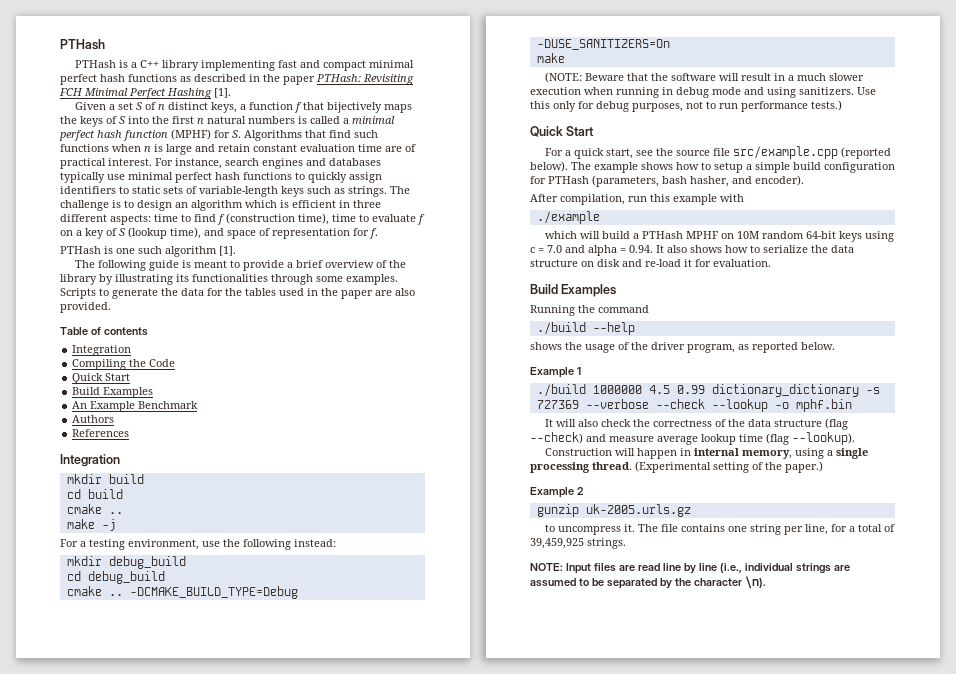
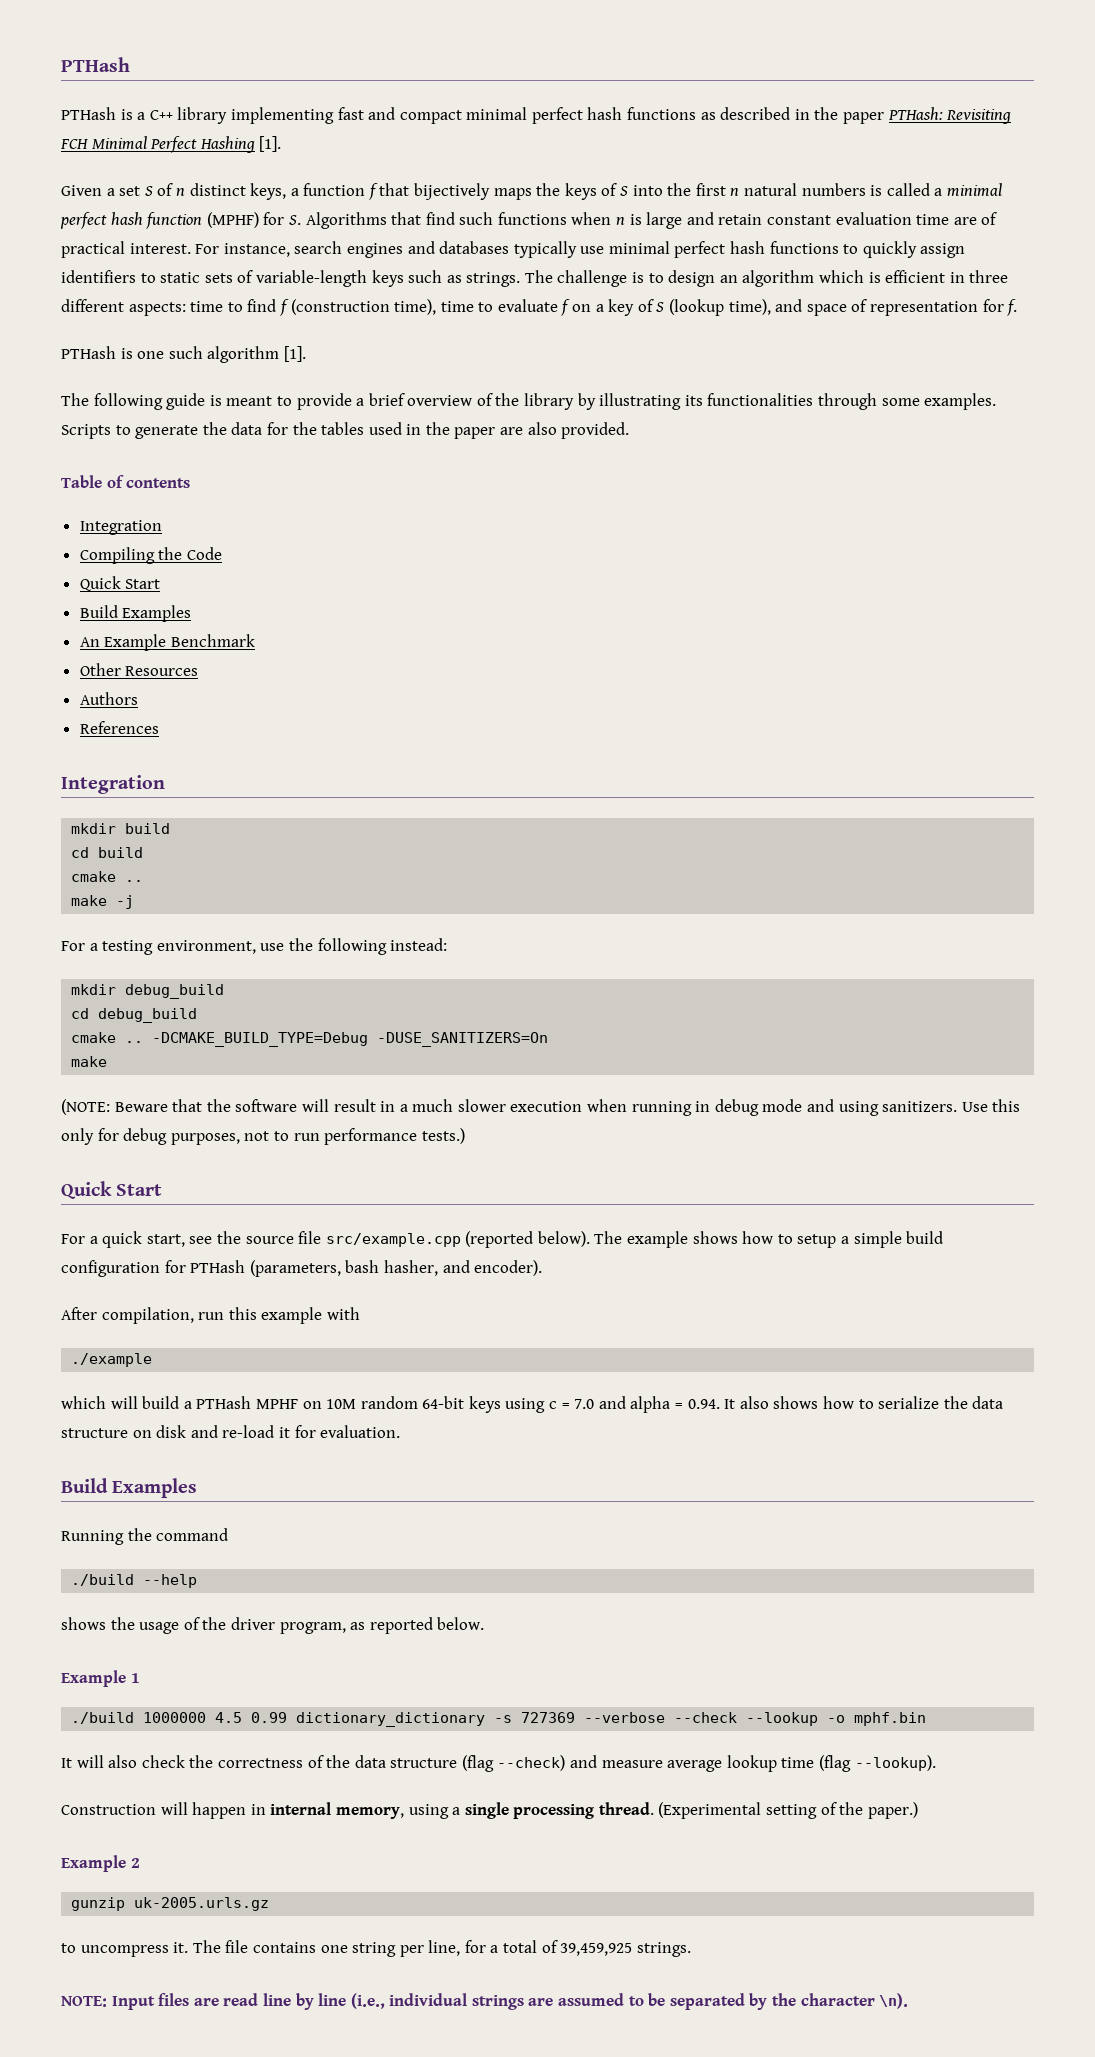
(199, 405) none -> [79,663,199,676] // Other Resources

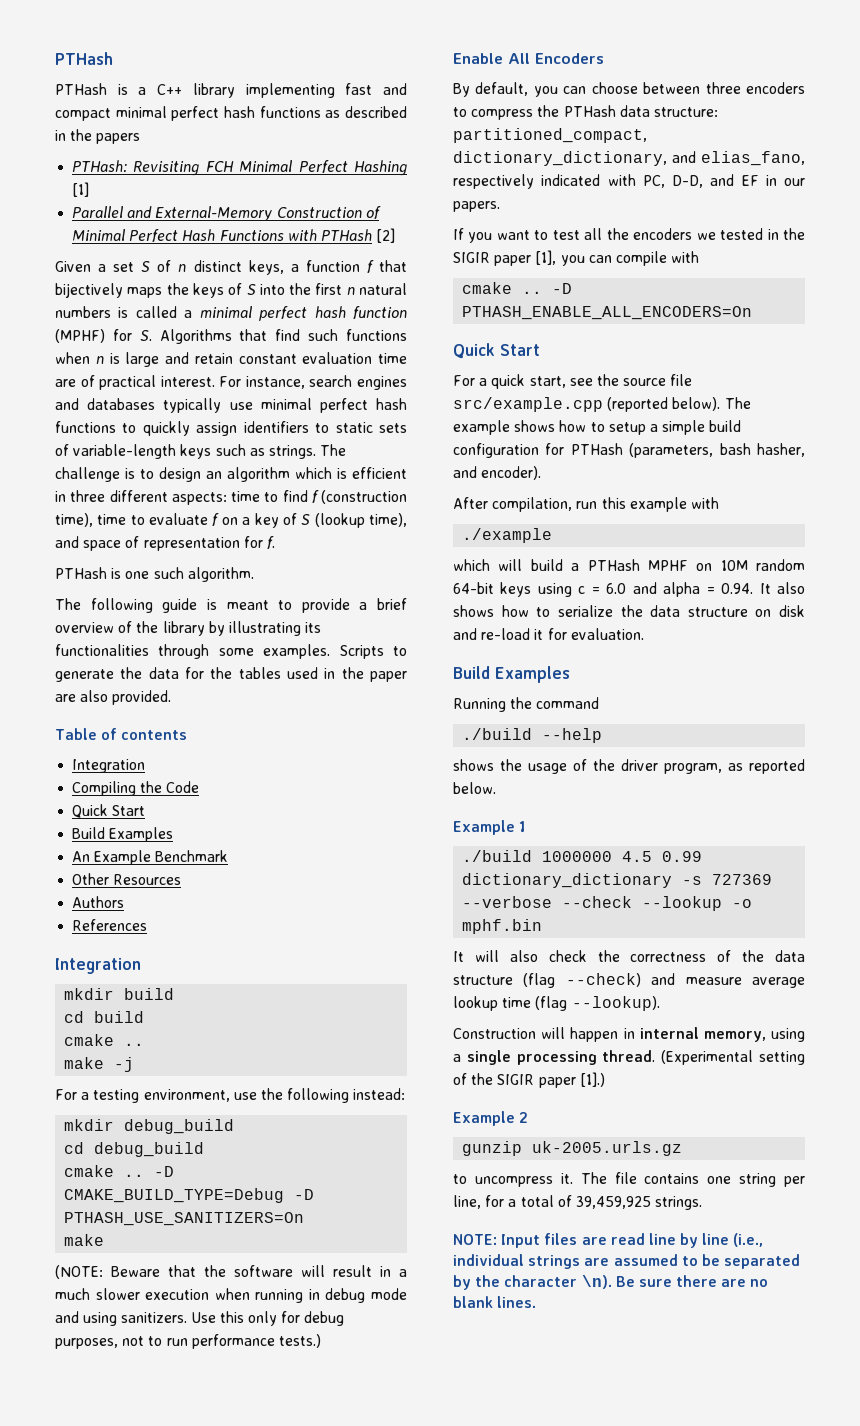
[843,112,885,124] paper -> [96,133,141,144] papers //
[259,136,282,152] [1]. -> [72,182,90,197] [72,206,381,221] [72,228,396,243] [1] // Parallel and External-Memory Construction of Minimal Perfect Hash Functions with PTHash [2]
[207,346,306,363] algorithm [1]. -> [187,567,254,582] algorithm.
[152,1032,549,1047] -DCMAKE_BUILD_TYPE=Debug -DUSE_SANITIZERS=On -> [154,1166,175,1177] [64,1188,315,1203] [64,1212,305,1226] -D CMAKE_BUILD_TYPE=Debug -D PTHASH_USE_SANITIZERS=On
(465, 1136) none -> [453,53,604,64] [453,82,805,97] [453,105,718,120] [453,128,647,143] [453,151,805,166] [453,174,805,189] [453,201,500,212] [453,228,805,243] [453,250,700,266] [462,282,573,294] [462,306,753,320] // Enable All Encoders // By default, you can choose between three encoders to compress the PTHash data structure: partitioned_compact, dictionary_dictionary, and elias_fano, respectively indicated with PC, D-D, and EF in our papers. // If you want to test all the encoders we tested in the SIGIR paper [1], you can compile with // cmake .. -D PTHASH_ENABLE_ALL_ENCODERS=On
[574,1399,595,1409] 7.0 -> [606,583,627,594] 6.0
[867,1802,918,1819] paper.) -> [497,1072,605,1088] SIGIR paper [1].)
(909, 2001) none -> [615,1275,769,1287] [453,1296,537,1308] Be sure there are no blank lines.

